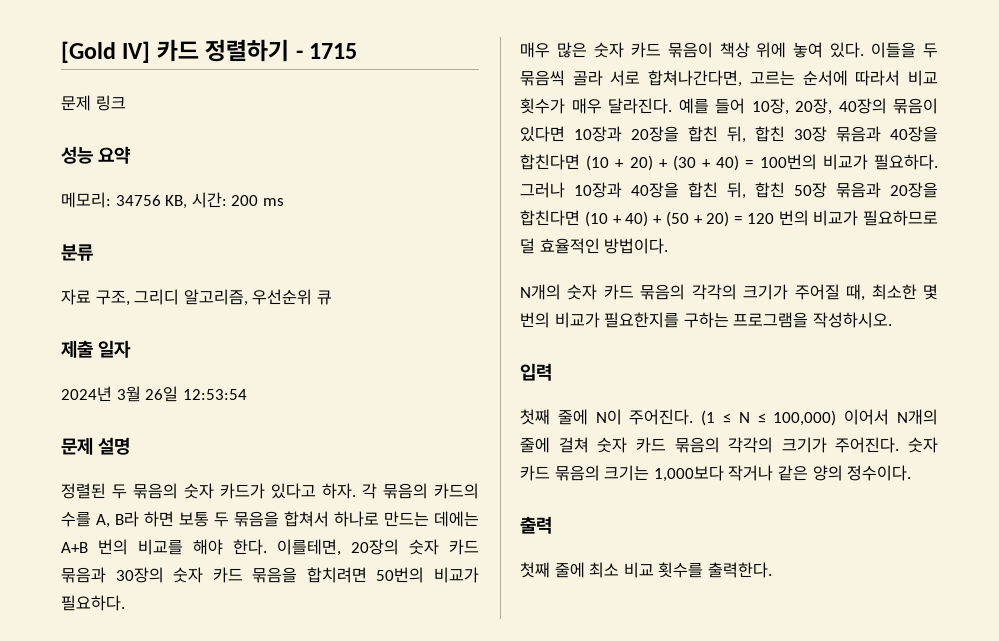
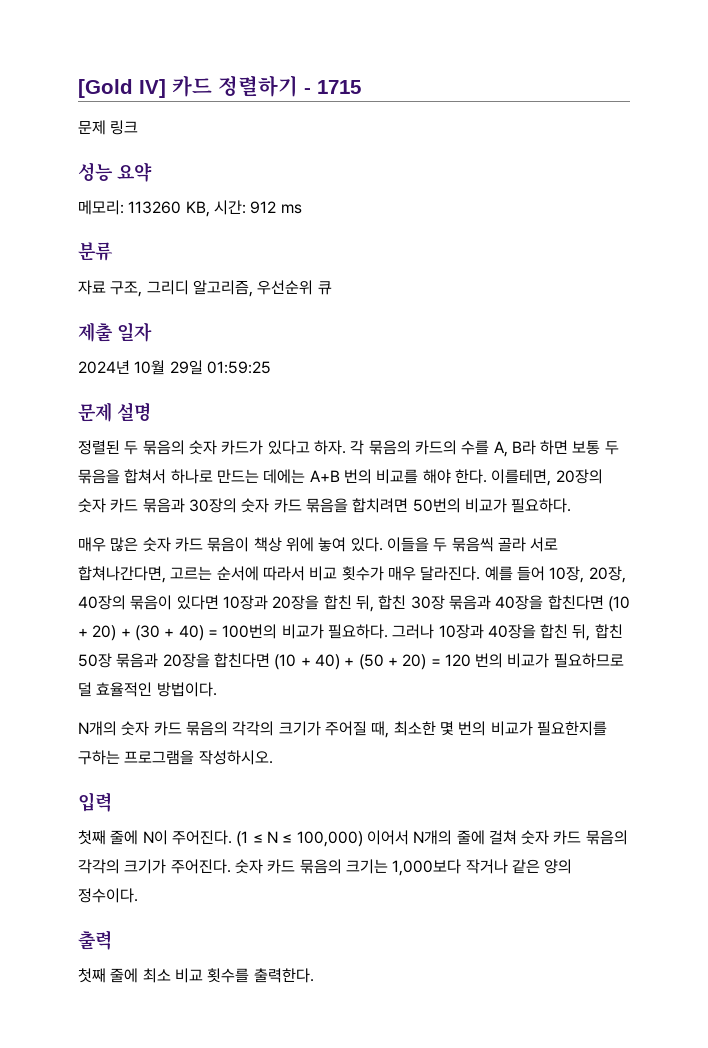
[115,195,161,206] 34756 -> [128,201,182,214] 113260
[231,195,259,206] 200 -> [250,201,277,214] 912
[116,386,247,402] 3월 26일 12:53:54 -> [134,360,271,375] 10월 29일 01:59:25

